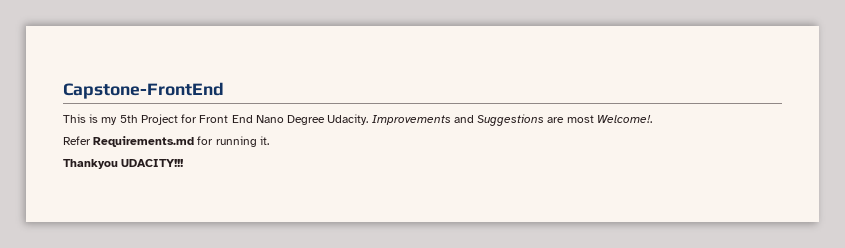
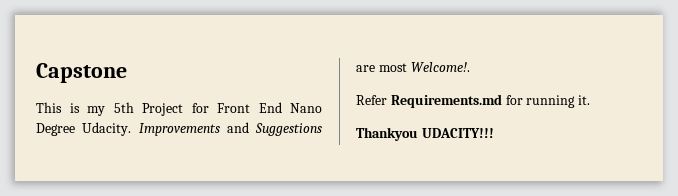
[63,82,224,99] Capstone-FrontEnd -> [36,63,127,83] Capstone

